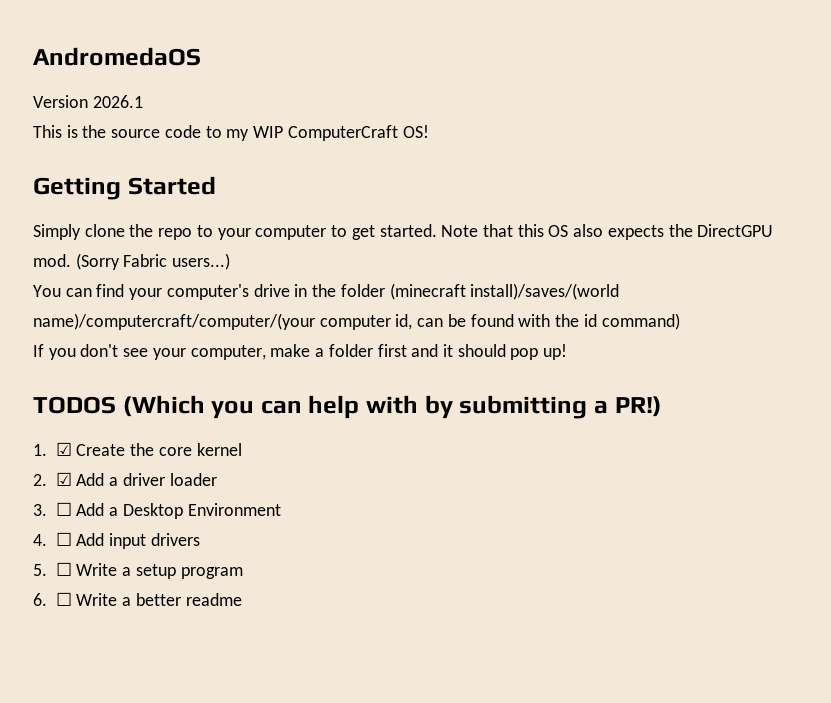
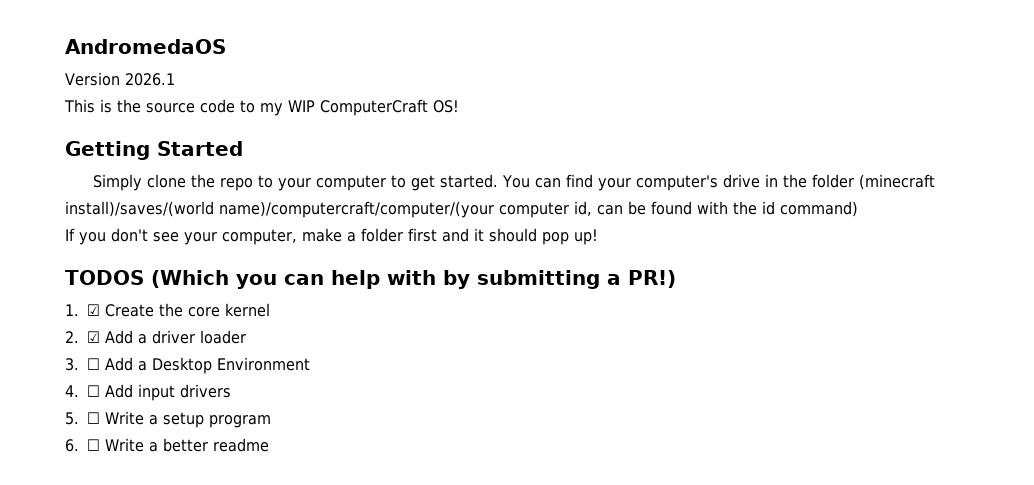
[441,224,774,240] [33,253,231,270] Note that this OS also expects the DirectGPU mod. (Sorry Fabric users...) // -> (499, 181) none

